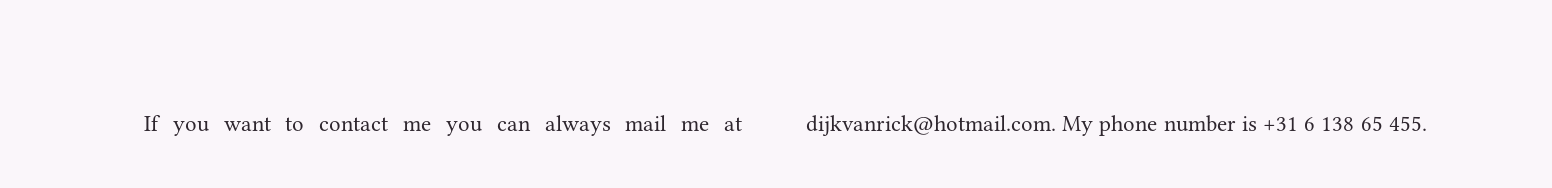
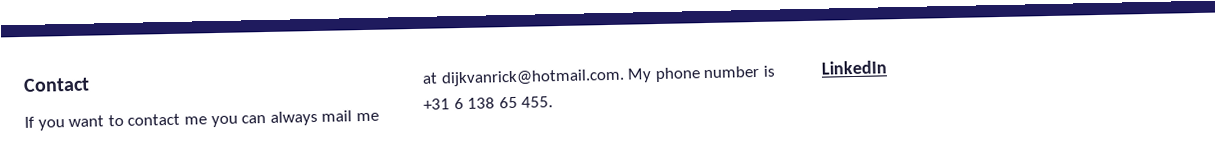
(143, 123) none -> [23,77,90,92] Contact //
(1427, 123) none -> [821,60,887,75] // LinkedIn

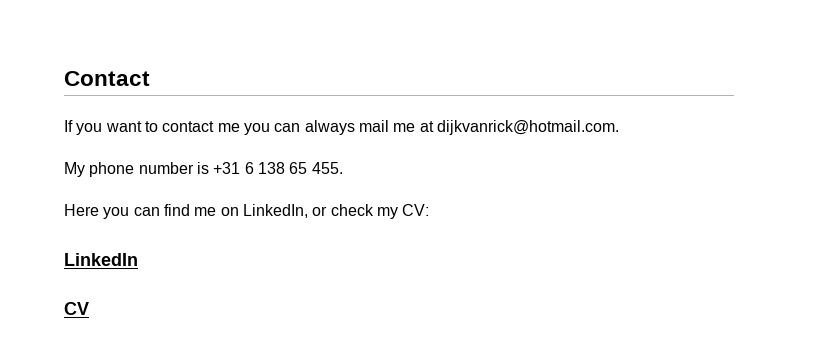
(625, 77) none -> (619, 127) //
(554, 102) none -> [64,204,430,219] // Here you can find me on LinkedIn, or check my CV:
(887, 67) none -> [64,302,89,315] // CV

